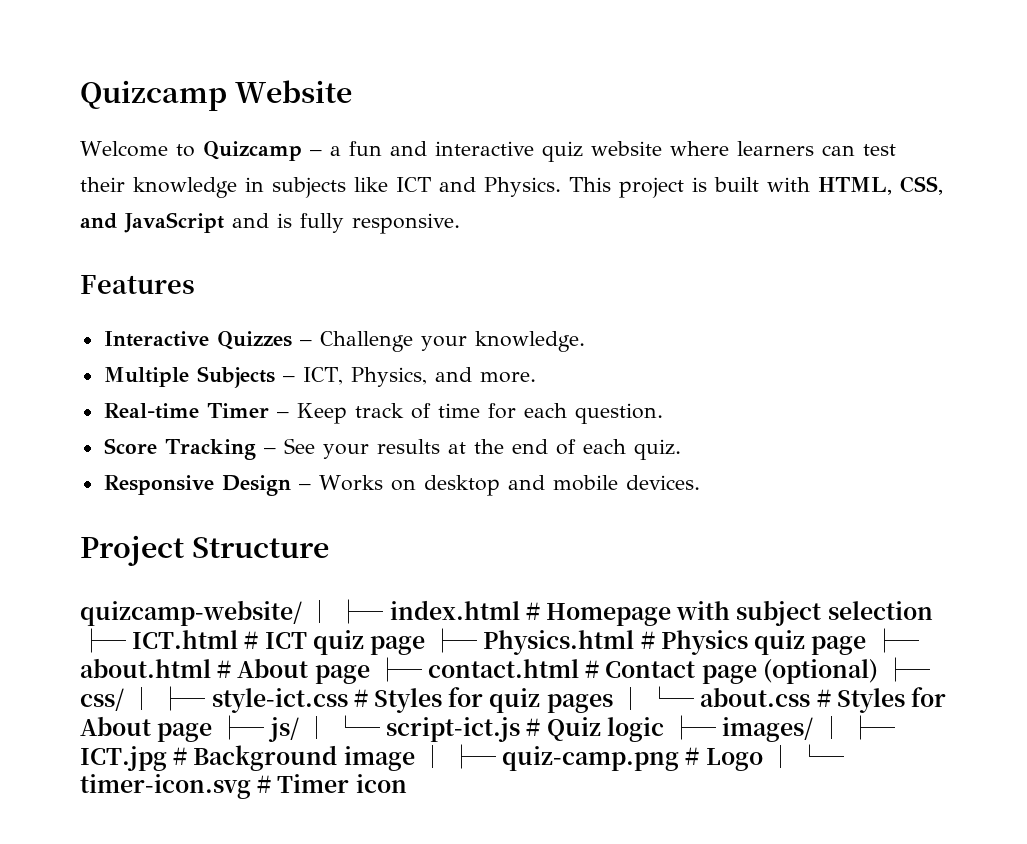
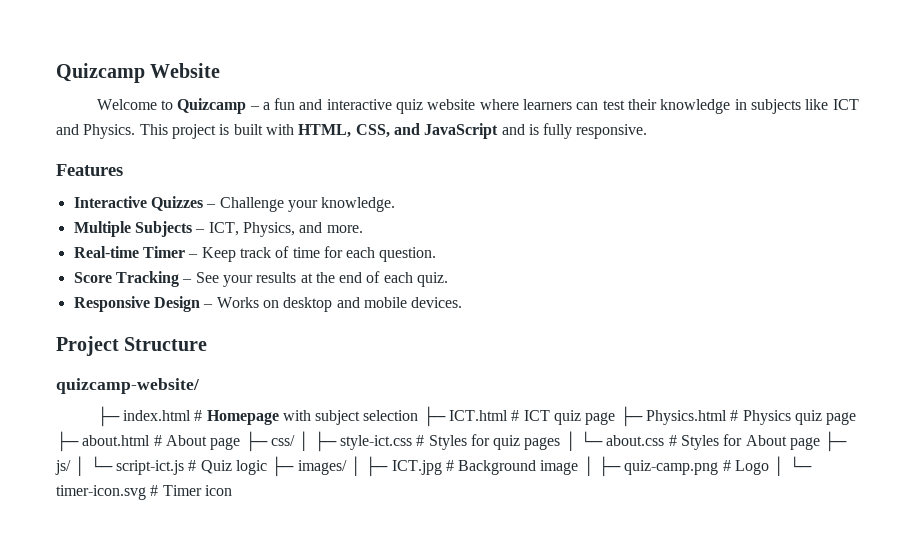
[308,600,332,623] │ -> (200, 386) //
[428,657,931,684] contact.html # Contact page (optional) ├─ -> (268, 441) none

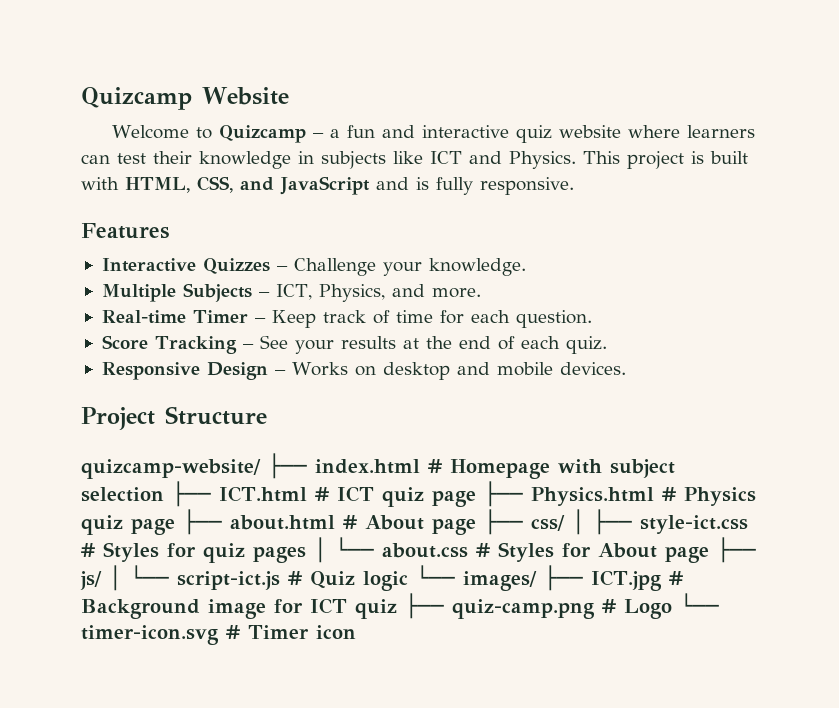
[96,406,120,427] // ├─ -> [268,453,307,479] ├──
[422,406,446,427] ├─ -> [172,481,211,507] ├──
[619,406,643,427] ├─ -> [483,481,523,507] ├──
[56,431,79,452] ├─ -> [183,509,222,535] ├──
[244,431,268,452] ├─ -> [484,509,523,535] ├──
[313,431,337,452] ├─ -> [593,509,632,535] ├──
[580,431,604,446] └─ -> [335,537,374,557] └──
[824,431,848,452] ├─ -> [717,537,756,563] ├──
[89,456,113,471] └─ -> [130,565,169,585] └──
[271,456,622,477] ├─ images/ │ ├─ ICT.jpg # Background image │ ├─ -> [416,565,683,591] [81,593,444,619] └── images/ ├── ICT.jpg # Background image for ICT quiz ├──
[773,456,812,476] │ └─ -> [680,593,719,613] └──

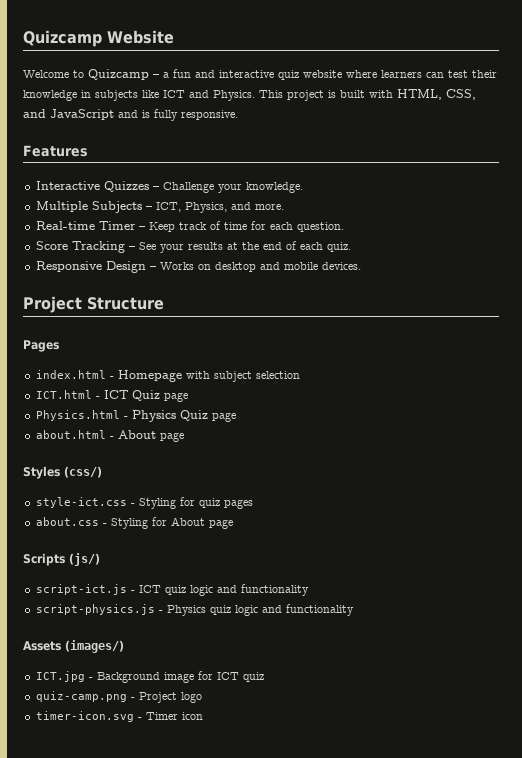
[81,453,442,479] quizcamp-website/ ├── index.html # -> [23,340,59,352] [35,370,114,379] Pages // index.html -
[172,481,756,507] [81,509,748,535] [81,537,756,563] [80,565,683,591] ├── ICT.html # ICT quiz page ├── Physics.html # Physics quiz page ├── about.html # About page ├── css/ │ ├── style-ict.css # Styles for quiz pages │ └── about.css # Styles for About page ├── js/ │ └── script-ict.js # Quiz logic └── images/ ├── ICT.jpg # -> [35,390,188,402] [35,410,236,422] [35,430,184,442] [23,466,102,479] [35,497,253,509] [35,517,233,529] [23,553,100,566] [35,584,309,596] [35,604,354,616] [23,640,124,653] [35,671,93,682] // ICT.html - ICT Quiz page // Physics.html - Physics Quiz page // about.html - About page // Styles (css/) // style-ict.css - Styling for quiz pages // about.css - Styling for About page // Scripts (js/) // script-ict.js - ICT quiz logic and functionality // script-physics.js - Physics quiz logic and functionality // Assets (images/) // ICT.jpg -
[405,593,719,619] [81,625,240,645] ├── quiz-camp.png # Logo └── timer-icon.svg # -> [35,691,202,703] [35,711,142,722] // quiz-camp.png - Project logo // timer-icon.svg -

